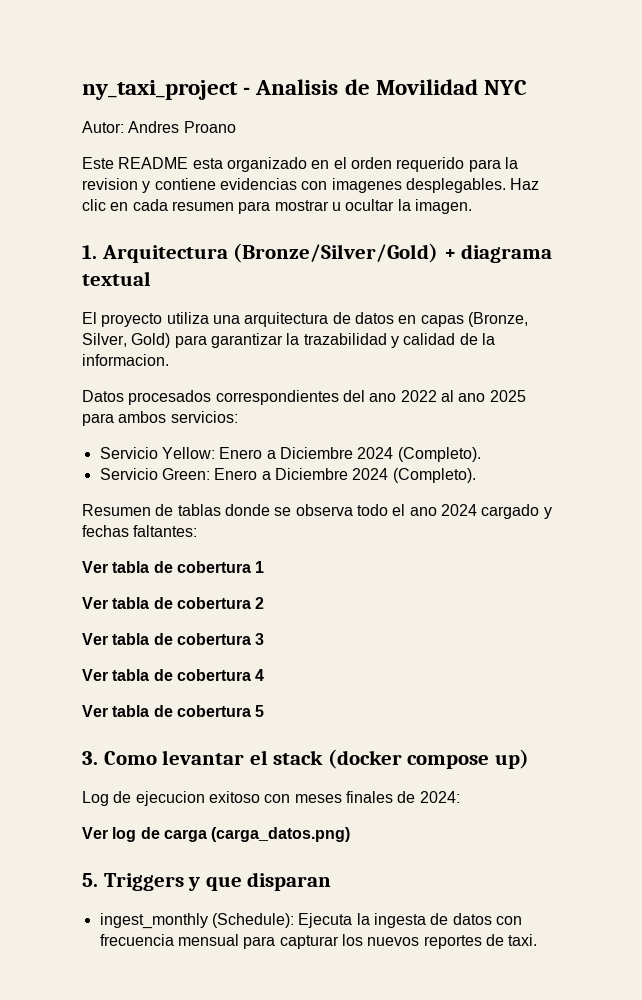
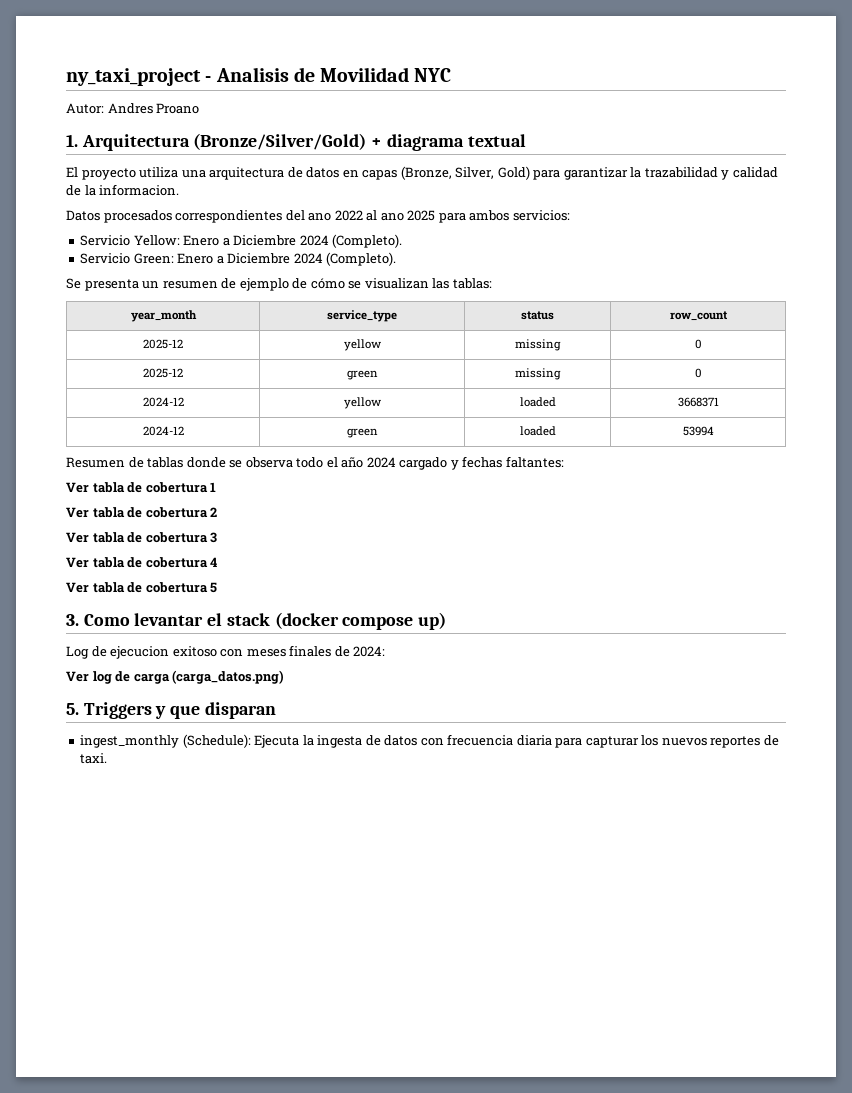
[82,157,518,172] [82,178,540,193] [82,199,472,214] // Este README esta organizado en el orden requerido para la revision y contiene evidencias con imagenes desplegables. Haz clic en cada resumen para mostrar u ocultar la imagen. -> (200, 108) none
(476, 475) none -> [66,278,492,291] [130,310,197,322] [327,310,397,322] [521,311,554,320] [669,311,728,321] [143,339,183,349] [343,339,381,351] [515,339,561,351] [694,339,702,349] [143,368,183,378] [346,370,378,380] [515,368,561,380] [694,368,702,378] [142,397,184,407] [343,397,381,409] [519,397,556,407] [677,397,719,407] [142,426,184,436] [346,428,378,438] [519,426,556,436] [682,426,714,436] // Se presenta un resumen de ejemplo de cómo se visualizan las tablas: // year_month | service_type | status | row_count // 2025-12 | yellow | missing | 0 // 2025-12 | green | missing | 0 // 2024-12 | yellow | loaded | 3668371 // 2024-12 | green | loaded | 53994
[409,507,437,516] ano -> [341,457,364,468] año
[177,934,239,946] mensual -> [516,735,552,746] diaria

